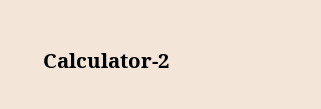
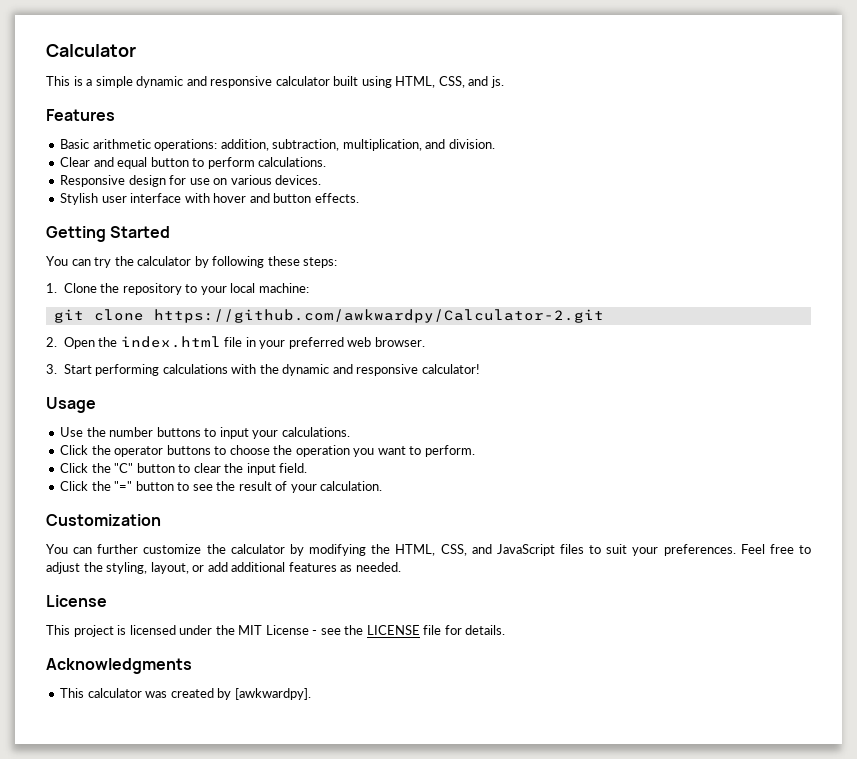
[43,53,169,68] Calculator-2 -> [46,44,136,57] [46,76,504,88] [46,109,115,121] [60,139,495,151] [60,157,327,169] [60,175,322,187] [60,193,359,205] [46,226,171,242] [46,256,338,268] [46,283,309,295] [53,309,604,323] [46,336,425,349] [46,364,480,376] [46,397,96,413] [60,427,350,439] [60,445,475,457] [60,463,308,475] [60,481,383,493] [46,514,161,526] [46,544,811,556] [46,562,401,574] [46,595,107,607] [46,625,506,637] [46,658,192,674] [60,688,311,700] Calculator // This is a simple dynamic and responsive calculator built using HTML, CSS, and js. // Features // Basic arithmetic operations: addition, subtraction, multiplication, and division. // Clear and equal button to perform calculations. // Responsive design for use on various devices. // Stylish user interface with hover and button effects. // Getting Started // You can try the calculator by following these steps: // 1. Clone the repository to your local machine: // git clone https://github.com/awkwardpy/Calculator-2.git // 2. Open the index.html file in your preferred web browser. // 3. Start performing calculations with the dynamic and responsive calculator! // Usage // Use the number buttons to input your calculations. // Click the operator buttons to choose the operation you want to perform. // Click the "C" button to clear the input field. // Click the "=" button to see the result of your calculation. // Customization // You can further customize the calculator by modifying the HTML, CSS, and JavaScript files to suit your preferences. Feel free to adjust the styling, layout, or add additional features as needed. // License // This project is licensed under the MIT License - see the LICENSE file for details. // Acknowledgments // This calculator was created by [awkwardpy].

